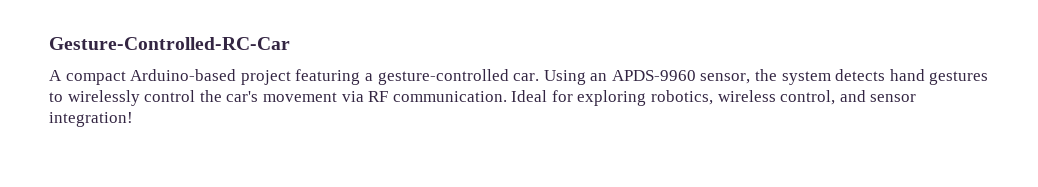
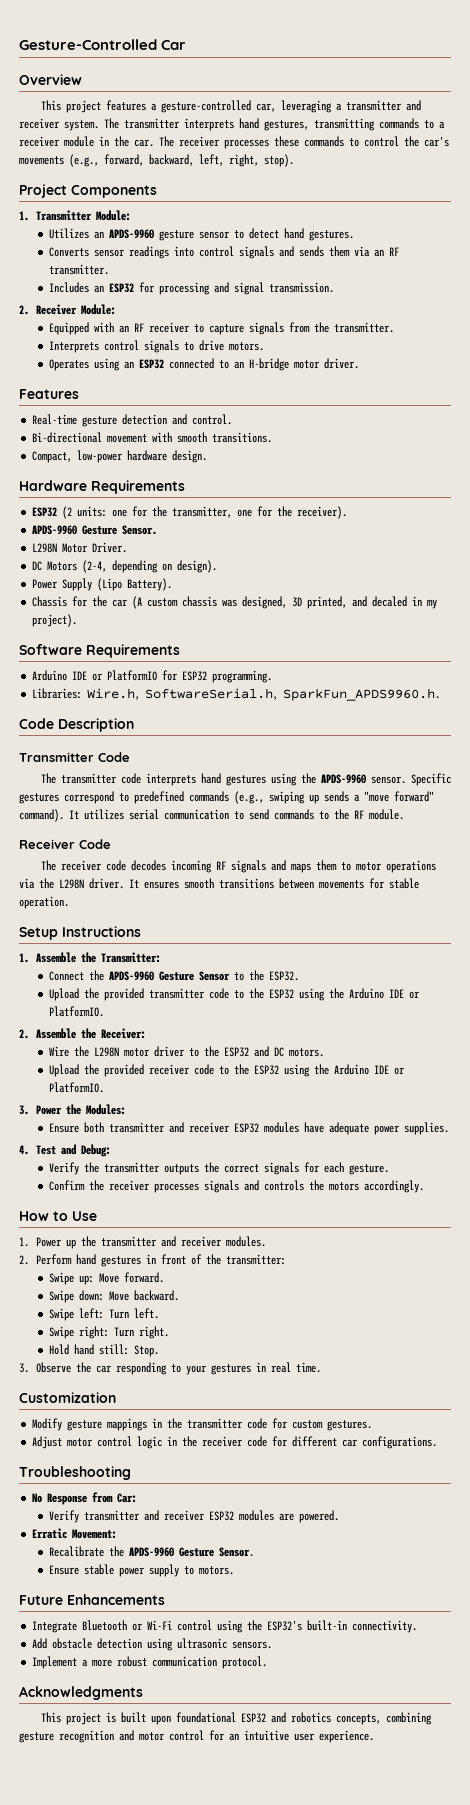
[49,37,290,50] [49,69,989,85] [49,90,917,106] [49,112,133,127] Gesture-Controlled-RC-Car // A compact Arduino-based project featuring a gesture-controlled car. Using an APDS-9960 sensor, the system detects hand gestures to wirelessly control the car's movement via RF communication. Ideal for exploring robotics, wireless control, and sensor integration! -> [19,39,187,50] [19,74,82,85] [40,100,421,113] [19,118,445,131] [19,136,449,149] [19,154,294,167] [19,184,157,198] [19,210,131,221] [48,228,354,241] [48,246,399,259] [48,264,109,275] [48,282,334,295] [19,304,116,315] [48,322,394,335] [48,340,264,353] [48,358,359,371] [19,389,79,399] [32,414,233,427] [32,432,273,443] [32,450,208,463] [19,480,185,494] [32,506,348,519] [32,525,158,535] [32,542,128,553] [32,560,218,573] [32,578,173,591] [32,596,438,609] [32,614,78,627] [19,644,180,658] [32,670,273,683] [32,688,441,701] [19,718,134,732] [19,752,130,762] [40,773,451,786] [19,791,434,804] [19,809,404,822] [19,839,111,849] [40,860,436,873] [19,878,419,889] [19,896,69,909] [19,926,141,940] [19,952,161,963] [48,970,299,981] [48,988,420,1001] [48,1006,104,1017] [19,1028,146,1039] [48,1046,324,1057] [48,1064,405,1077] [48,1082,104,1093] [19,1104,126,1115] [48,1122,449,1135] [19,1144,111,1157] [48,1162,389,1175] [48,1180,424,1193] [19,1211,97,1221] [19,1236,266,1249] [19,1254,286,1267] [48,1272,164,1285] [48,1290,179,1303] [48,1308,159,1321] [48,1326,169,1339] [48,1344,159,1357] [19,1362,321,1375] [19,1392,116,1403] [32,1418,373,1431] [32,1436,438,1449] [19,1466,131,1480] [32,1492,138,1505] [48,1510,339,1523] [32,1528,118,1539] [48,1546,254,1557] [48,1564,234,1577] [19,1594,165,1605] [32,1620,418,1633] [32,1638,273,1651] [32,1656,268,1669] [19,1686,143,1700] [40,1712,432,1725] [19,1730,374,1743] Gesture-Controlled Car // Overview // This project features a gesture-controlled car, leveraging a transmitter and receiver system. The transmitter interprets hand gestures, transmitting commands to a receiver module in the car. The receiver processes these commands to control the car's movements (e.g., forward, backward, left, right, stop). // Project Components // 1. Transmitter Module: // Utilizes an APDS-9960 gesture sensor to detect hand gestures. // Converts sensor readings into control signals and sends them via an RF transmitter. // Includes an ESP32 for processing and signal transmission. // 2. Receiver Module: // Equipped with an RF receiver to capture signals from the transmitter. // Interprets control signals to drive motors. // Operates using an ESP32 connected to an H-bridge motor driver. // Features // Real-time gesture detection and control. // Bi-directional movement with smooth transitions. // Compact, low-power hardware design. // Hardware Requirements // ESP32 (2 units: one for the transmitter, one for the receiver). // APDS-9960 Gesture Sensor. // L298N Motor Driver. // DC Motors (2-4, depending on design). // Power Supply (Lipo Battery). // Chassis for the car (A custom chassis was designed, 3D printed, and decaled in my project). // Software Requirements // Arduino IDE or PlatformIO for ESP32 programming. // Libraries: Wire.h, SoftwareSerial.h, SparkFun_APDS9960.h. // Code Description // Transmitter Code // The transmitter code interprets hand gestures using the APDS-9960 sensor. Specific gestures correspond to predefined commands (e.g., swiping up sends a "move forward" command). It utilizes serial communication to send commands to the RF module. // Receiver Code // The receiver code decodes incoming RF signals and maps them to motor operations via the L298N driver. It ensures smooth transitions between movements for stable operation. // Setup Instructions // 1. Assemble the Transmitter: // Connect the APDS-9960 Gesture Sensor to the ESP32. // Upload the provided transmitter code to the ESP32 using the Arduino IDE or PlatformIO. // 2. Assemble the Receiver: // Wire the L298N motor driver to the ESP32 and DC motors. // Upload the provided receiver code to the ESP32 using the Arduino IDE or PlatformIO. // 3. Power the Modules: // Ensure both transmitter and receiver ESP32 modules have adequate power supplies. // 4. Test and Debug: // Verify the transmitter outputs the correct signals for each gesture. // Confirm the receiver processes signals and controls the motors accordingly. // How to Use // 1. Power up the transmitter and receiver modules. // 2. Perform hand gestures in front of the transmitter: // Swipe up: Move forward. // Swipe down: Move backward. // Swipe left: Turn left. // Swipe right: Turn right. // Hold hand still: Stop. // 3. Observe the car responding to your gestures in real time. // Customization // Modify gesture mappings in the transmitter code for custom gestures. // Adjust motor control logic in the receiver code for different car configurations. // Troubleshooting // No Response from Car: // Verify transmitter and receiver ESP32 modules are powered. // Erratic Movement: // Recalibrate the APDS-9960 Gesture Sensor. // Ensure stable power supply to motors. // Future Enhancements // Integrate Bluetooth or Wi-Fi control using the ESP32's built-in connectivity. // Add obstacle detection using ultrasonic sensors. // Implement a more robust communication protocol. // Acknowledgments // This project is built upon foundational ESP32 and robotics concepts, combining gesture recognition and motor control for an intuitive user experience.

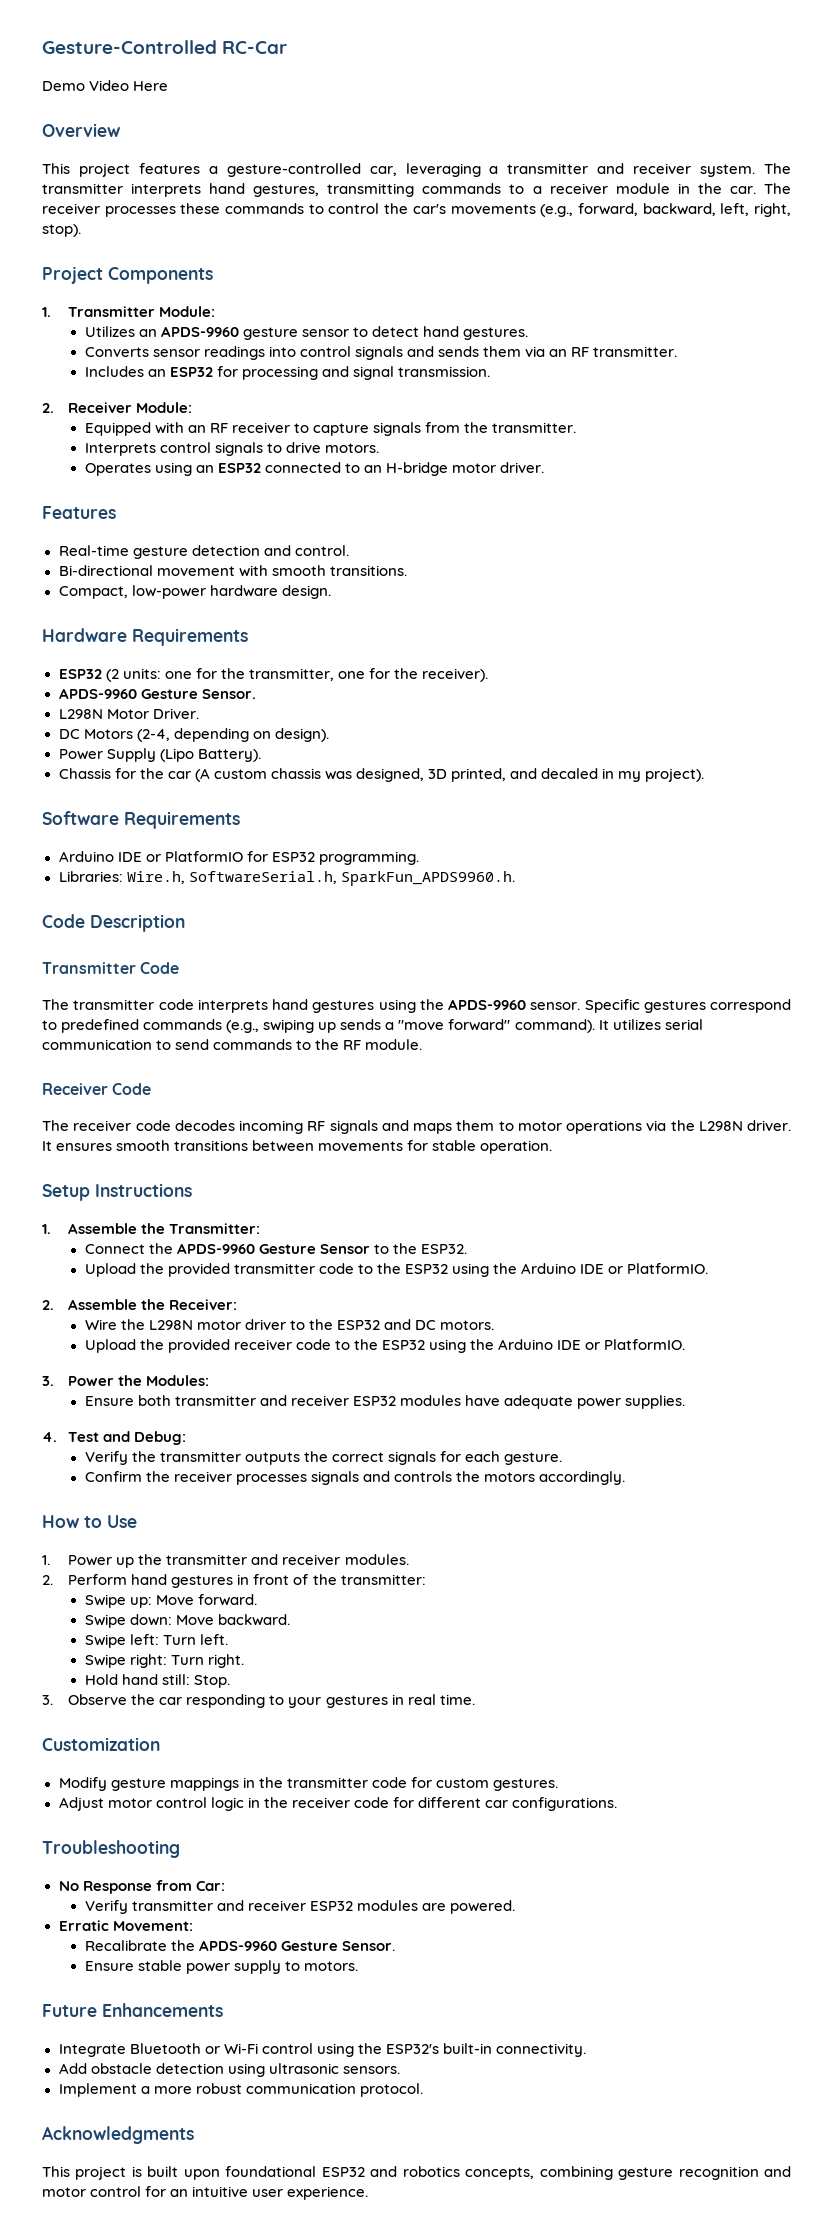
[161,40,187,50] Car -> [222,41,288,54] [42,80,169,91] RC-Car // Demo Video Here

